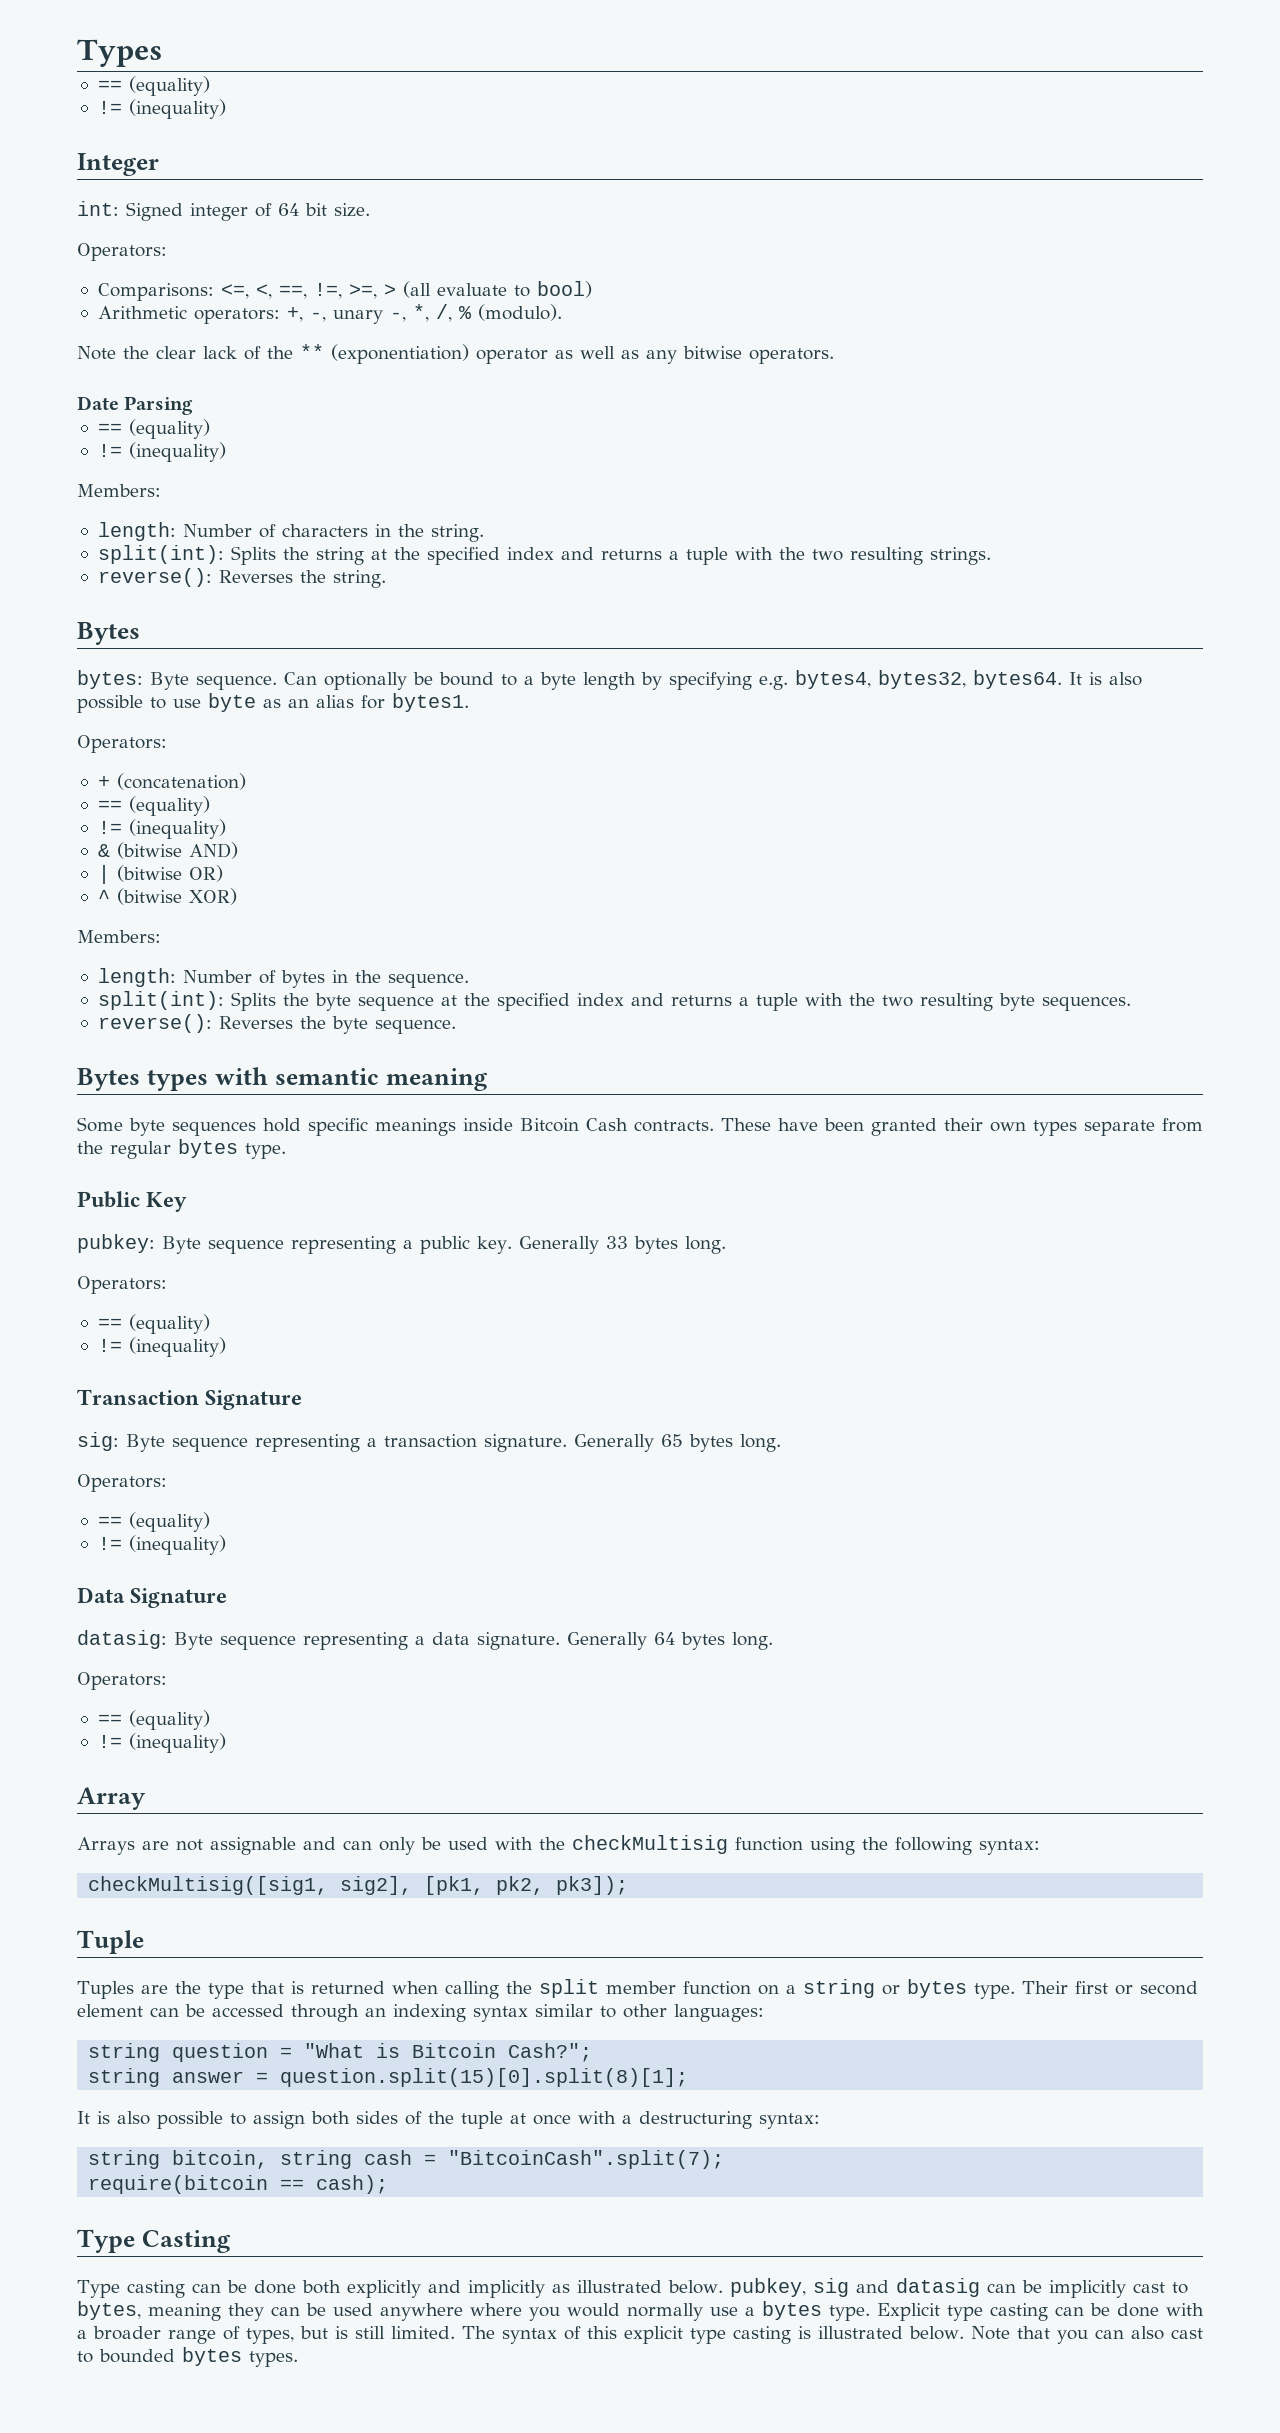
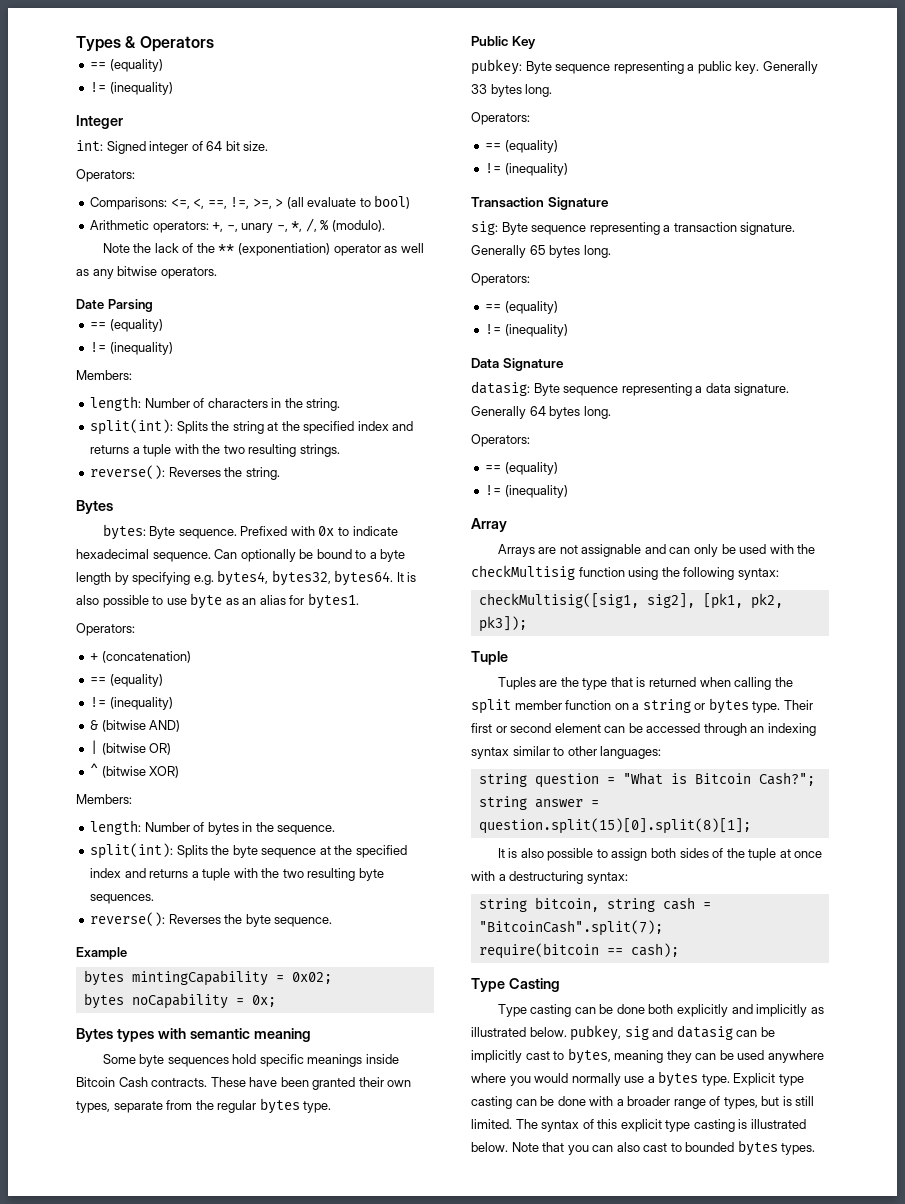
(162, 53) none -> [125,36,214,52] & Operators
[156,346,196,359] clear -> (152, 248) none
(277, 682) none -> [240,526,398,536] [76,549,211,562] Prefixed with 0x to indicate hexadecimal sequence.
(456, 1026) none -> [76,947,127,960] [83,970,332,986] [83,993,276,1009] // Example // bytes mintingCapability = 0x02; // bytes noCapability = 0x;
[1033,1120,1077,1136] types -> [76,1101,110,1113] types,

